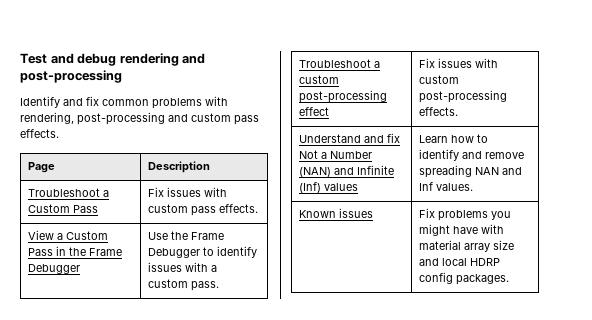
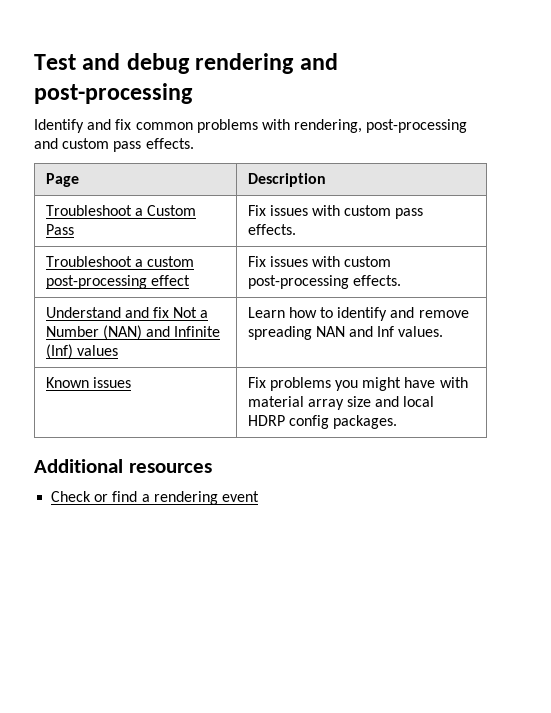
[28,230,109,240] [28,246,123,256] [28,264,81,274] [148,231,225,240] [148,246,258,258] [148,262,218,272] [148,279,220,291] // View a Custom Pass in the Frame Debugger | Use the Frame Debugger to identify issues with a custom pass. -> (296, 229) none
(510, 279) none -> [34,459,212,473] [51,491,259,505] // Additional resources // Check or find a rendering event

